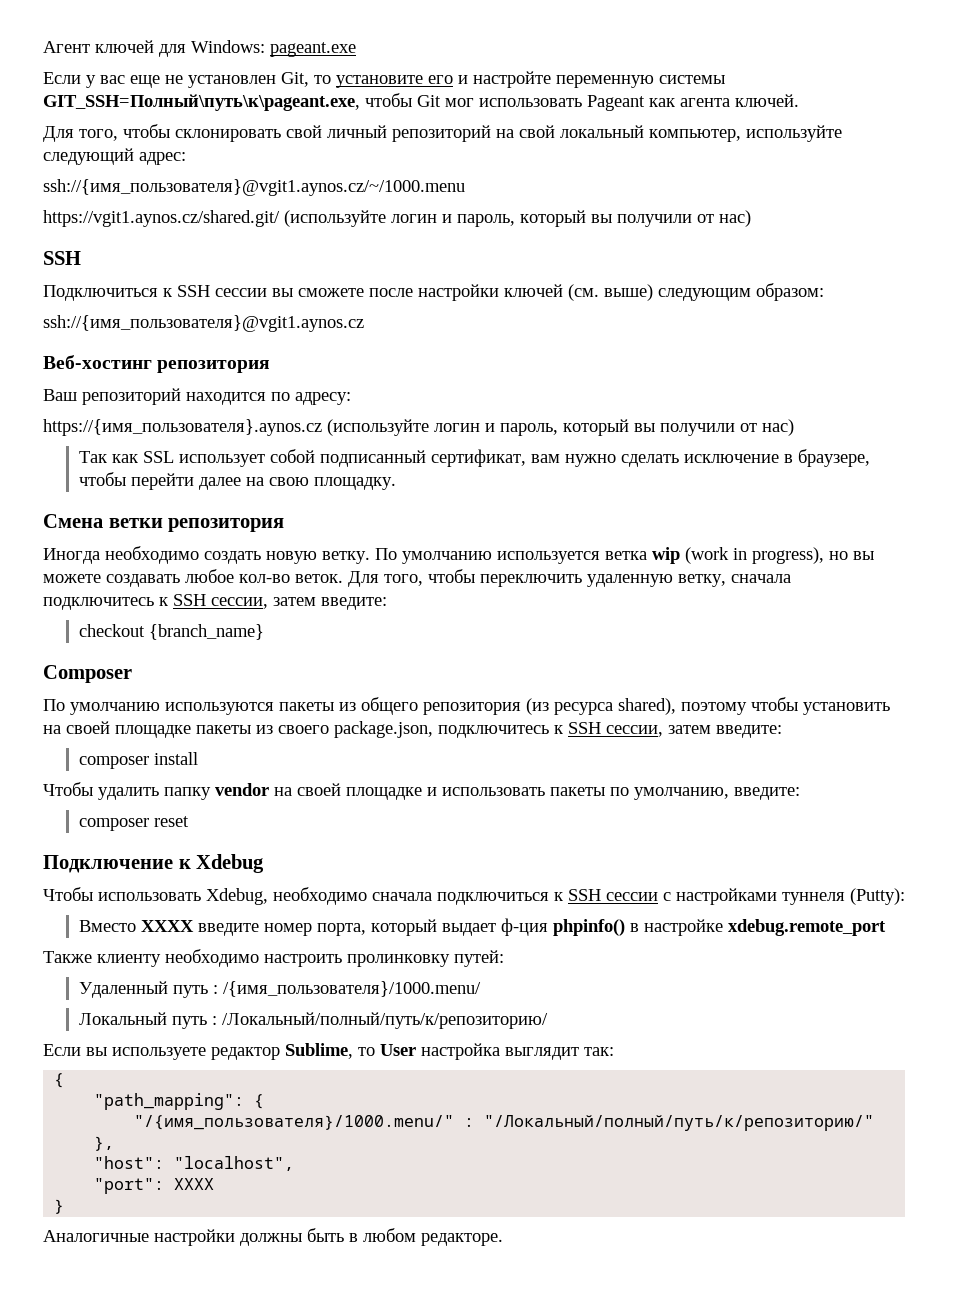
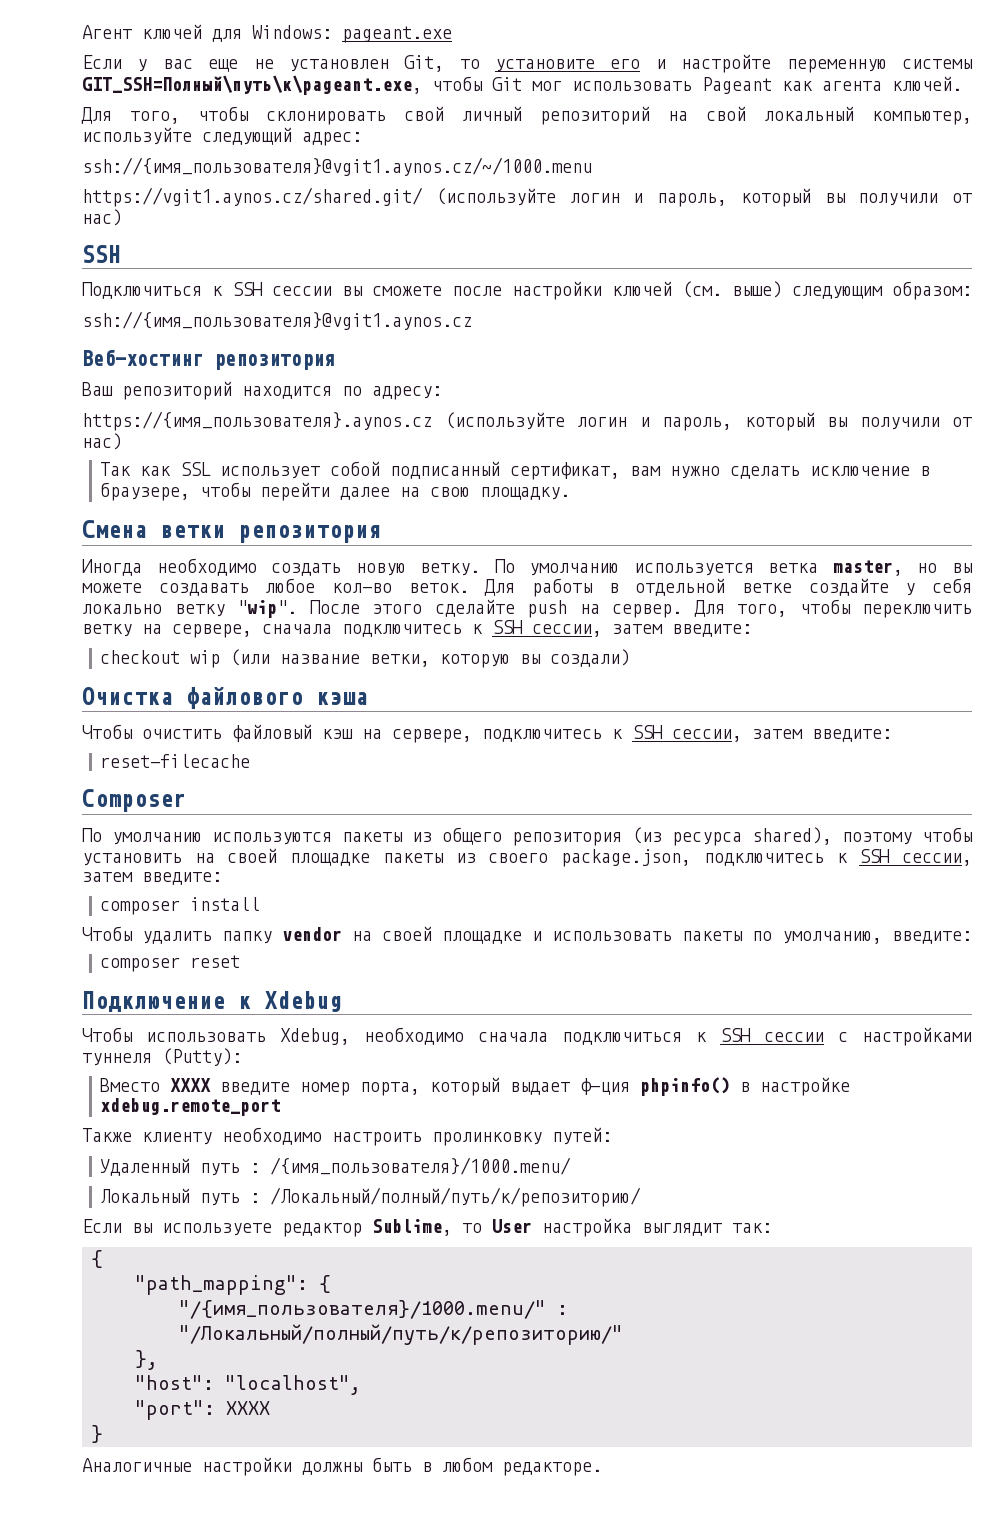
[652,547,824,564] wip (work in progress), -> [832,560,903,576] master,
[384,569,726,587] того, чтобы переключить удаленную ветку, -> [532,578,972,597] [82,599,972,618] [82,624,252,638] работы в отдельной ветке создайте у себя локально ветку "wip". После этого сделайте push на сервер. Для того, чтобы переключить ветку на сервере,
[148,624,264,640] {branch_name} -> [189,649,630,668] [82,687,368,709] [82,724,892,743] [99,754,250,768] wip (или название ветки, которую вы создали) // Очистка файлового кэша // Чтобы очистить файловый кэш на сервере, подключитесь к SSH сессии, затем введите: // reset-filecache

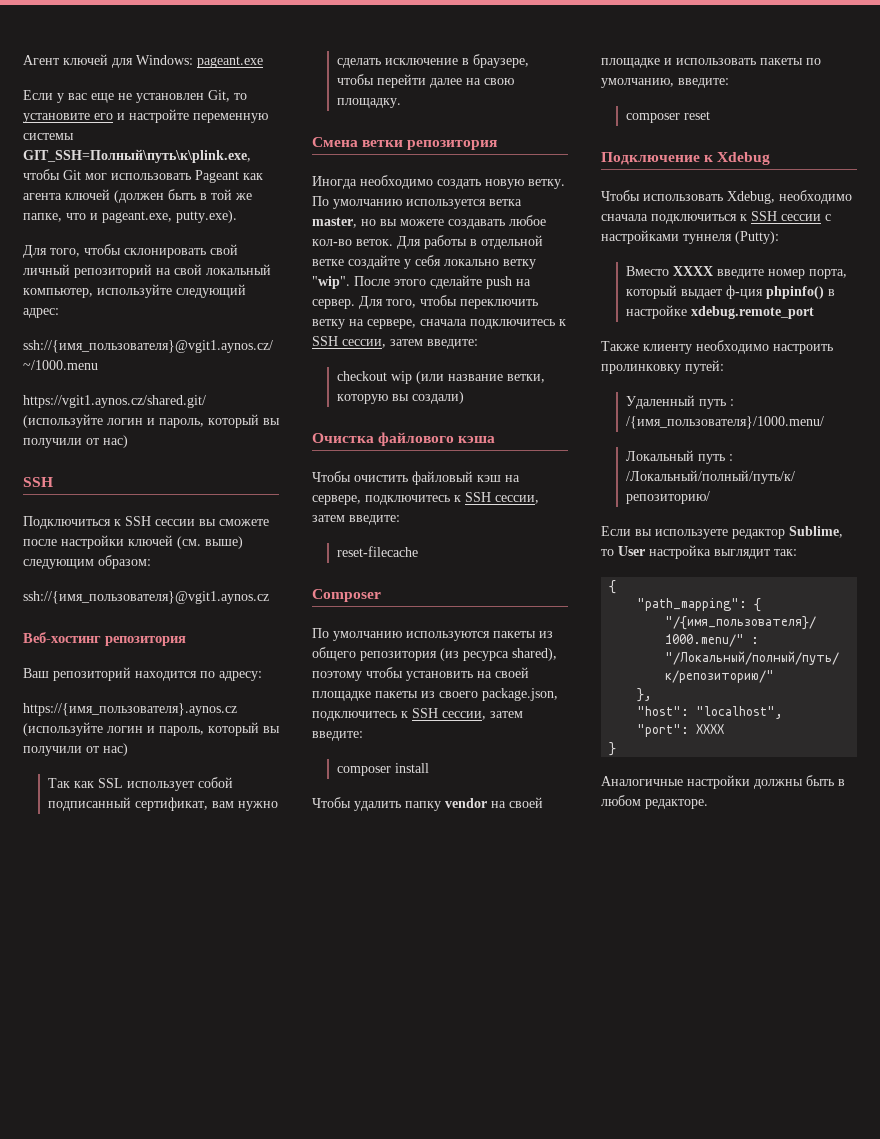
[82,75,422,95] GIT_SSH=Полный\путь\к\pageant.exe, -> [23,149,251,163] GIT_SSH=Полный\путь\к\plink.exe,
[892,76,962,91] ключей. -> [65,189,252,203] [23,210,237,223] ключей (должен быть в той же папке, что и pageant.exe, putty.exe).

